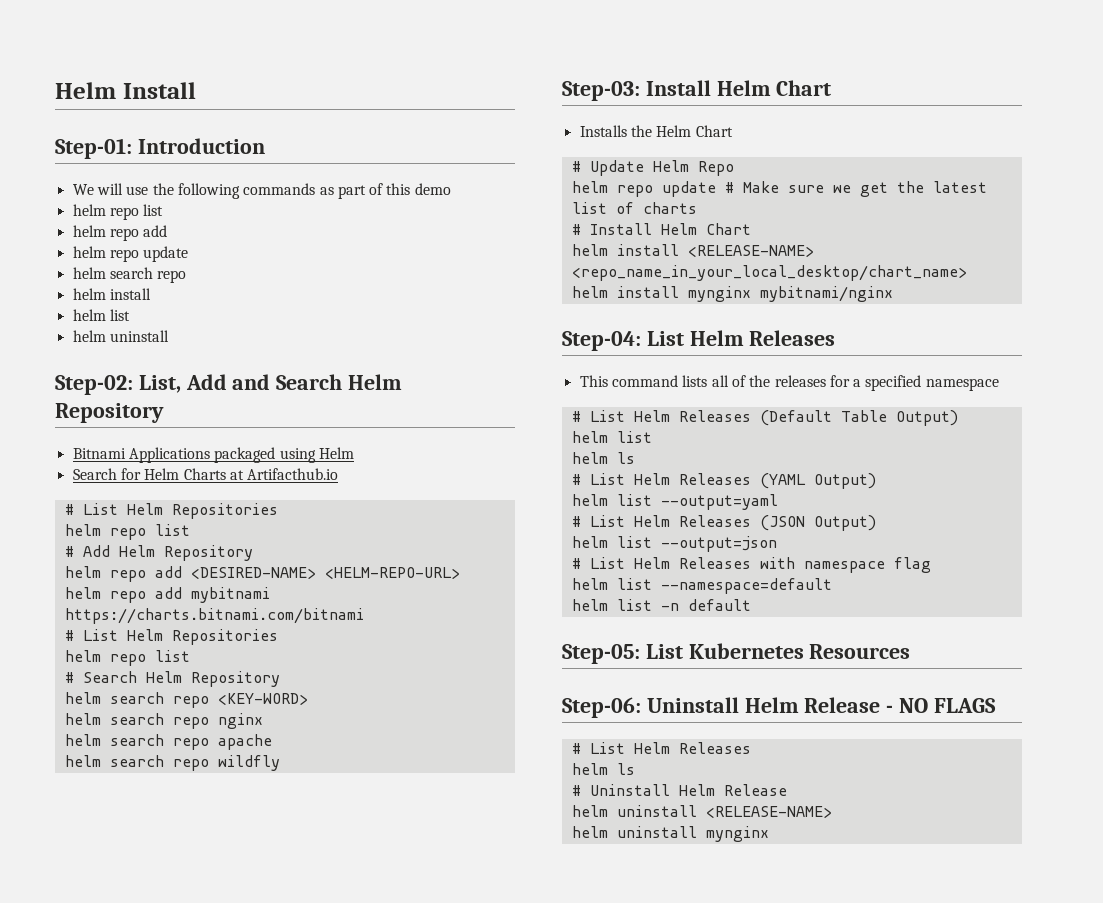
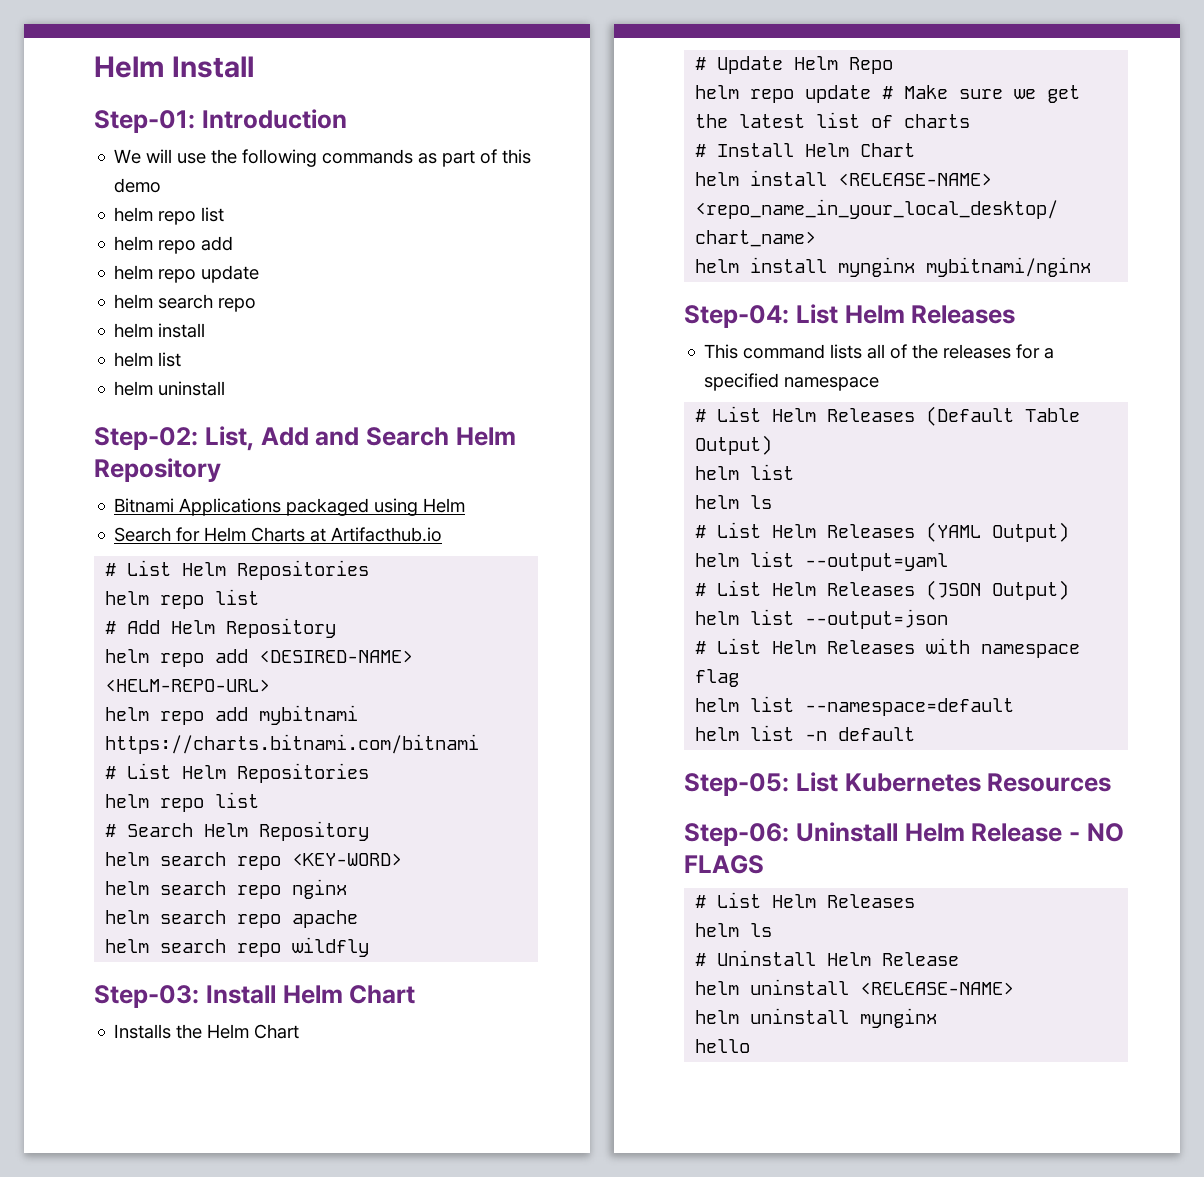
(769, 834) none -> [695,1039,751,1053] // hello

